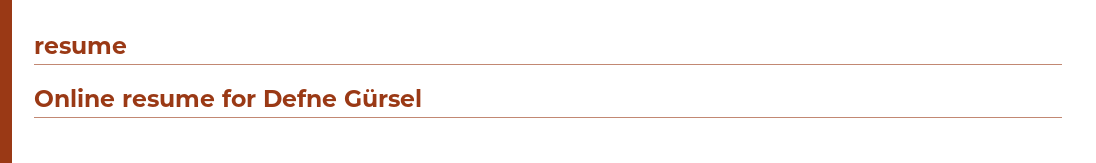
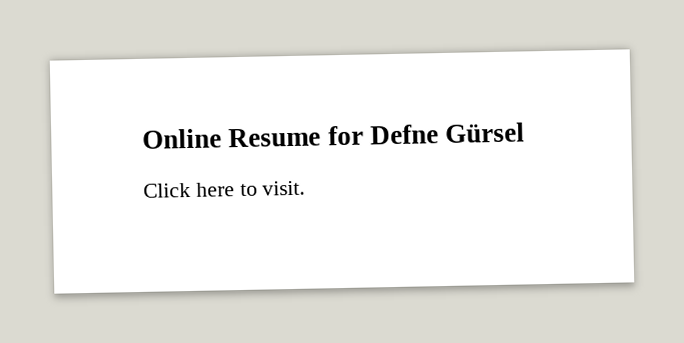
[34,41,127,54] [34,88,215,107] resume // Online resume -> [142,127,322,149] Online Resume
(422, 98) none -> [143,180,306,198] // Click here to visit.

